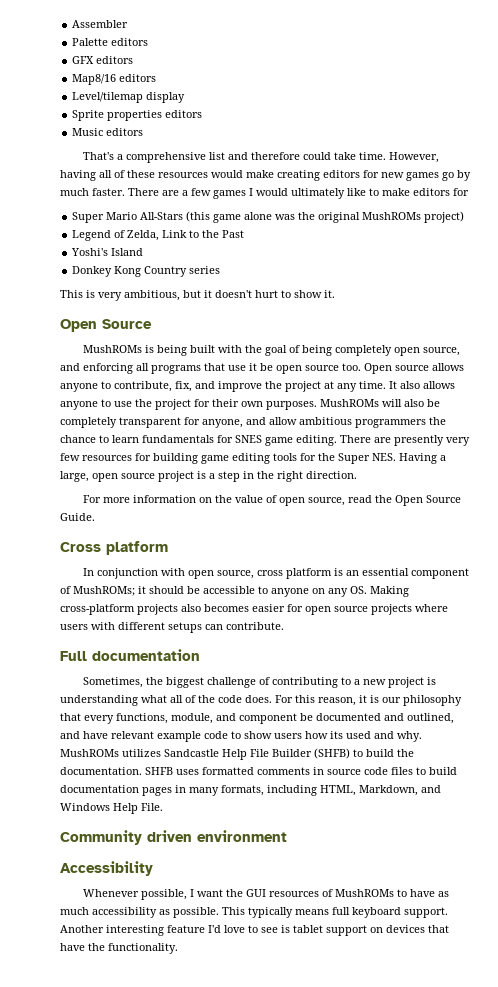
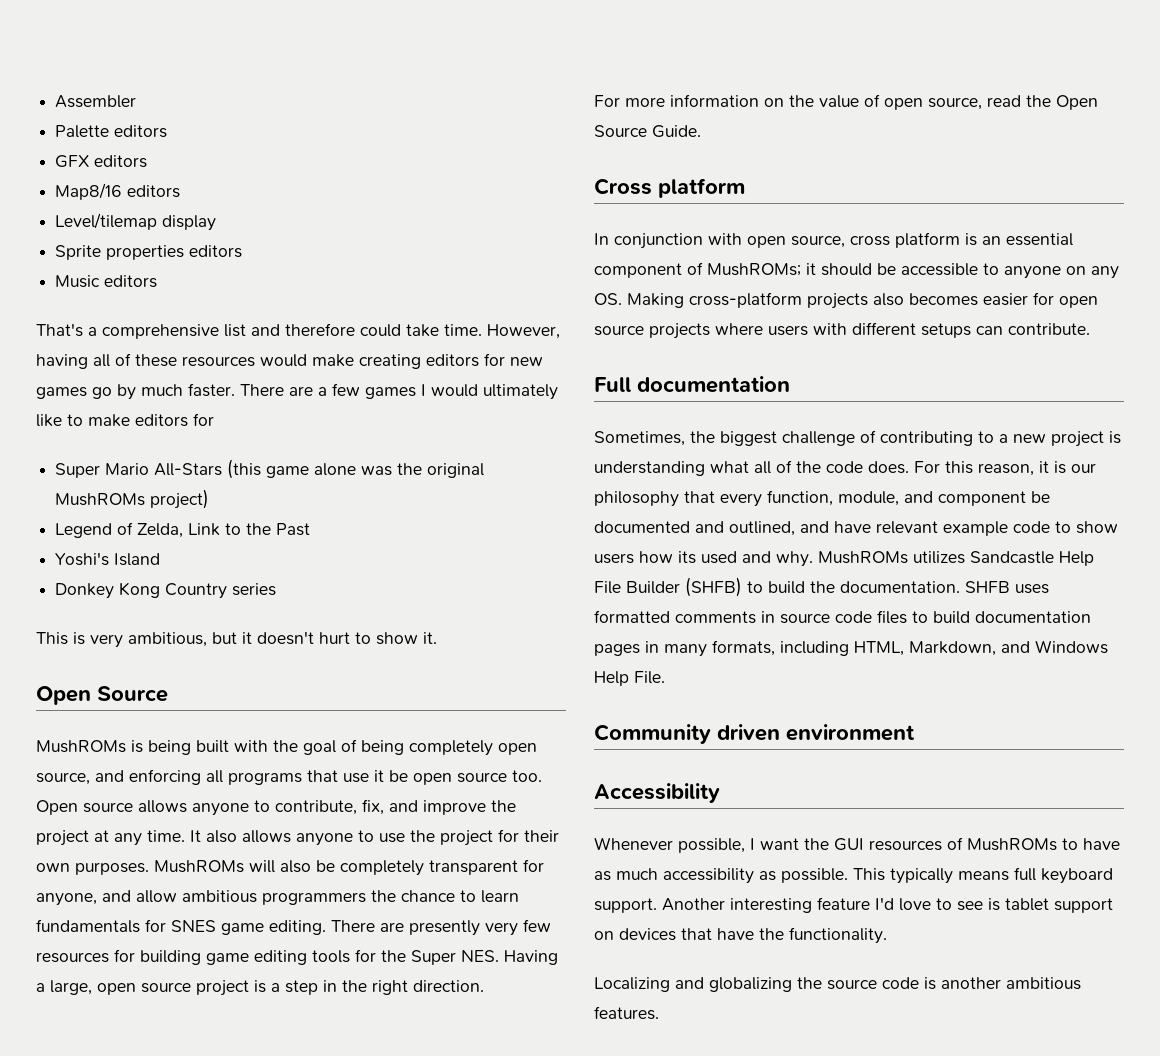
[116,713,168,724] functions, -> [767,490,833,506] function,
(178, 948) none -> [594,977,1081,992] [594,1006,659,1020] // Localizing and globalizing the source code is another ambitious features.

